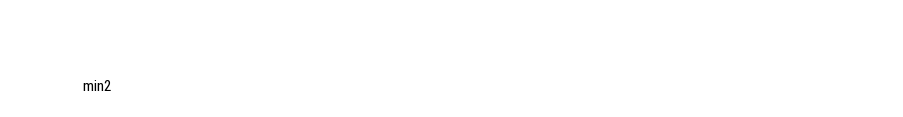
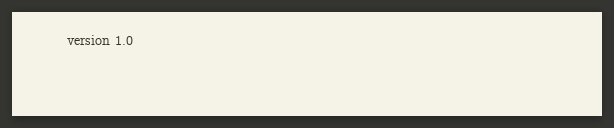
[83,80,112,91] min2 -> [67,35,133,45] version 1.0

